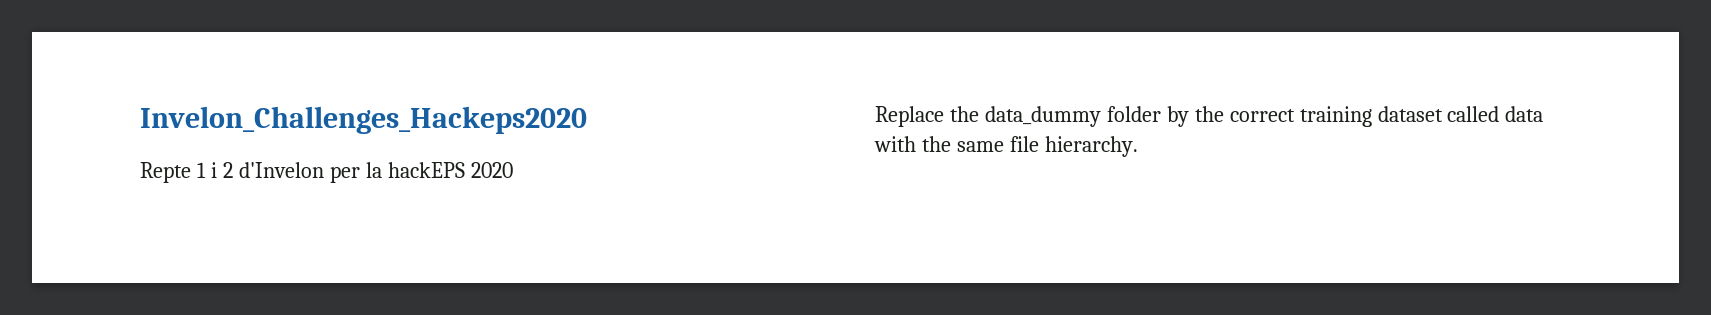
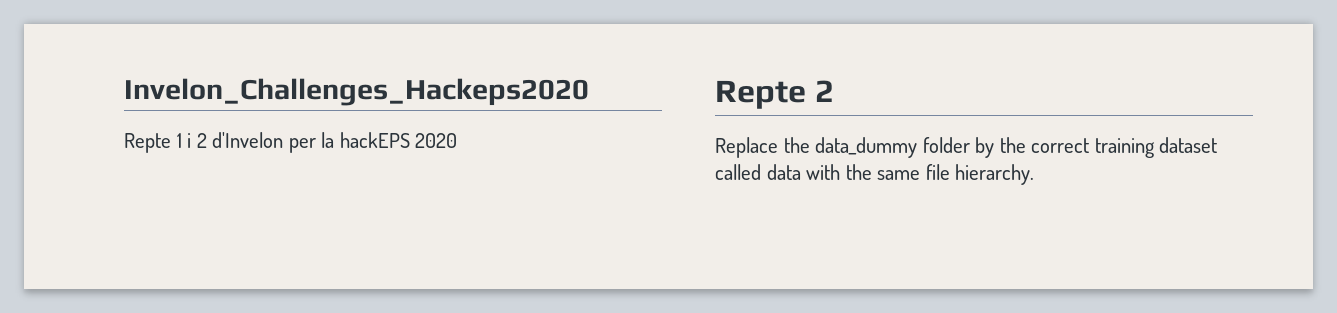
(513, 170) none -> [715,80,834,109] // Repte 2

